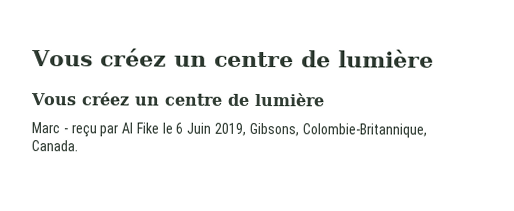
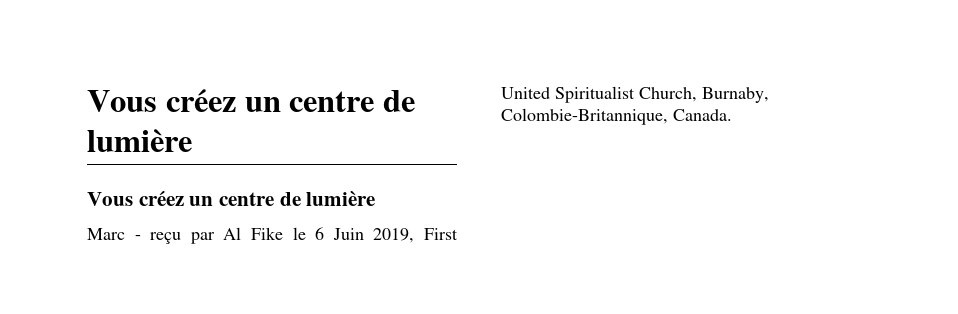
[248,122,299,137] Gibsons, -> [424,228,458,240] [501,86,769,103] First United Spiritualist Church, Burnaby,

